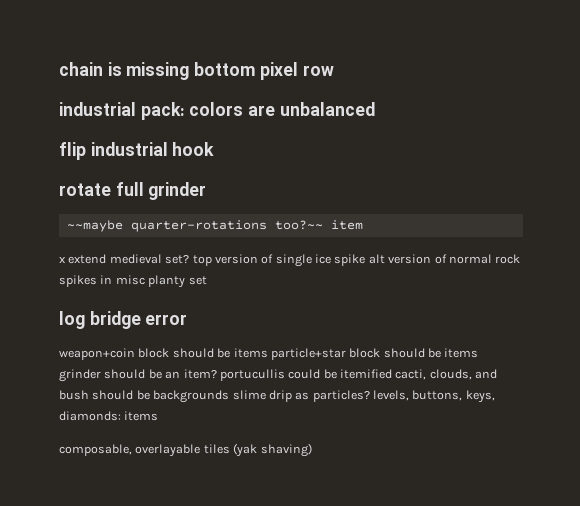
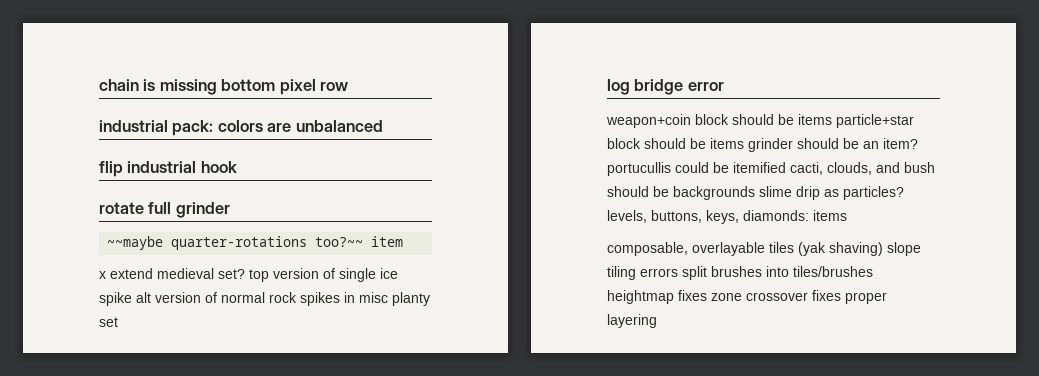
(312, 450) none -> [887,242,921,256] [607,266,873,280] [607,290,887,304] [607,314,657,328] slope tiling errors split brushes into tiles/brushes heightmap fixes zone crossover fixes proper layering

